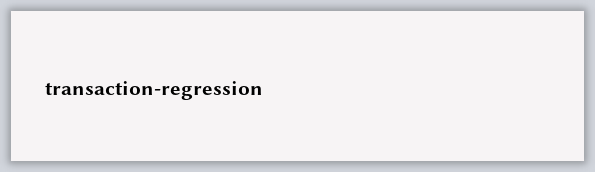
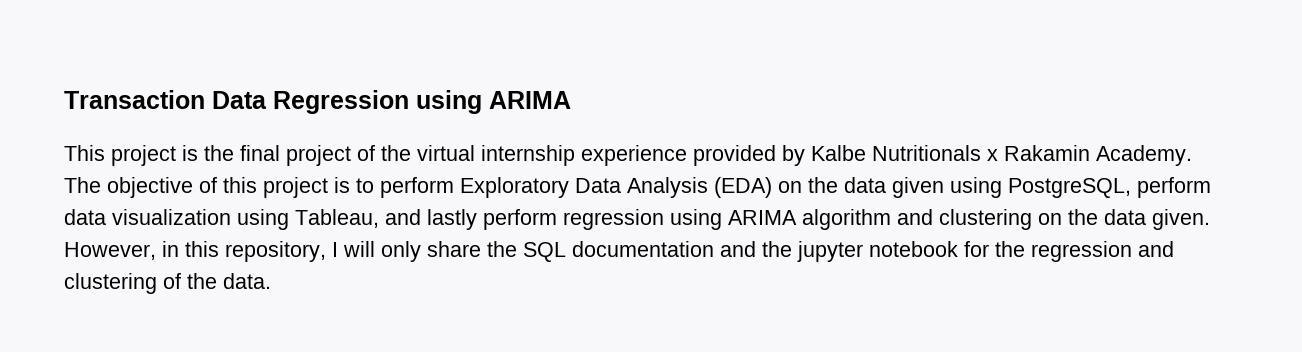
[45,81,263,100] transaction-regression -> [64,90,571,114] [64,145,1192,166] [64,177,1211,198] [64,209,1210,230] [64,241,1174,262] [64,273,271,294] Transaction Data Regression using ARIMA // This project is the final project of the virtual internship experience provided by Kalbe Nutritionals x Rakamin Academy. The objective of this project is to perform Exploratory Data Analysis (EDA) on the data given using PostgreSQL, perform data visualization using Tableau, and lastly perform regression using ARIMA algorithm and clustering on the data given. However, in this repository, I will only share the SQL documentation and the jupyter notebook for the regression and clustering of the data.

